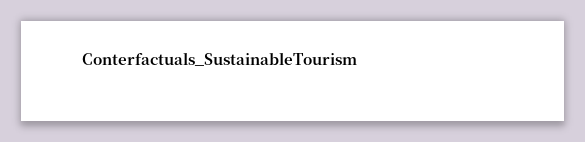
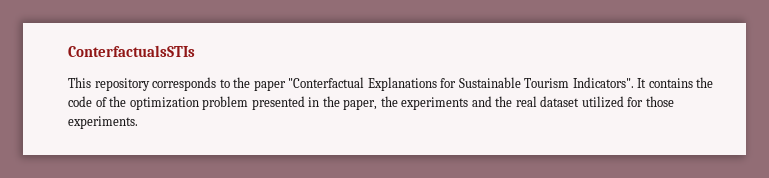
[82,52,357,66] Conterfactuals_SustainableTourism -> [68,45,195,57] [68,77,714,91] [68,96,674,110] [68,116,138,129] ConterfactualsSTIs // This repository corresponds to the paper "Conterfactual Explanations for Sustainable Tourism Indicators". It contains the code of the optimization problem presented in the paper, the experiments and the real dataset utilized for those experiments.

